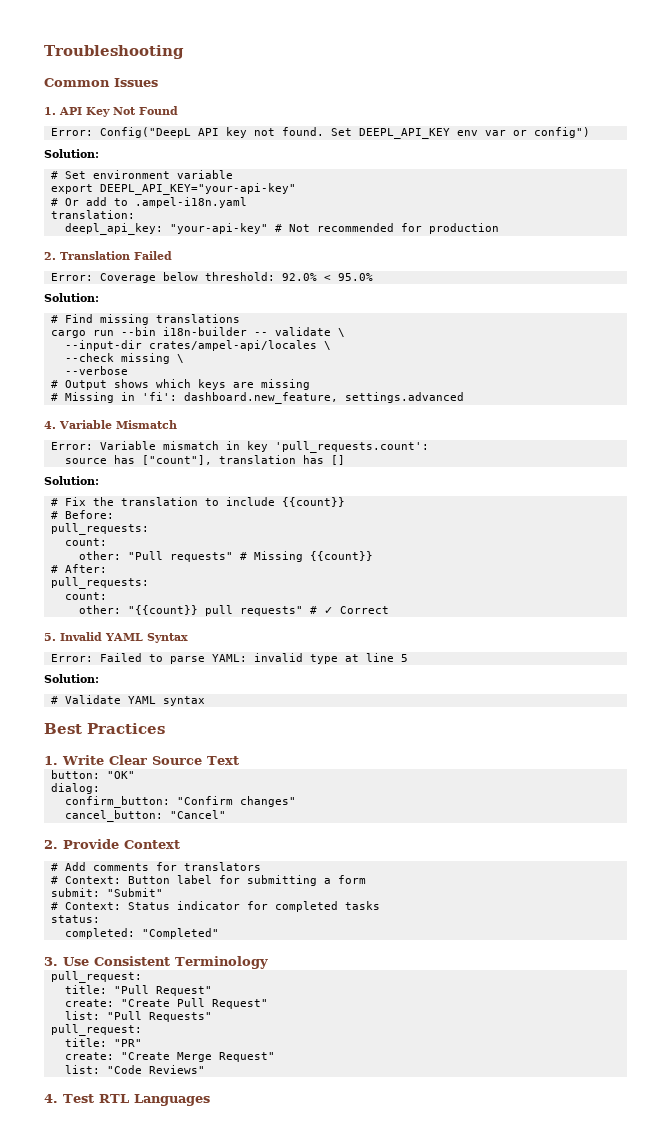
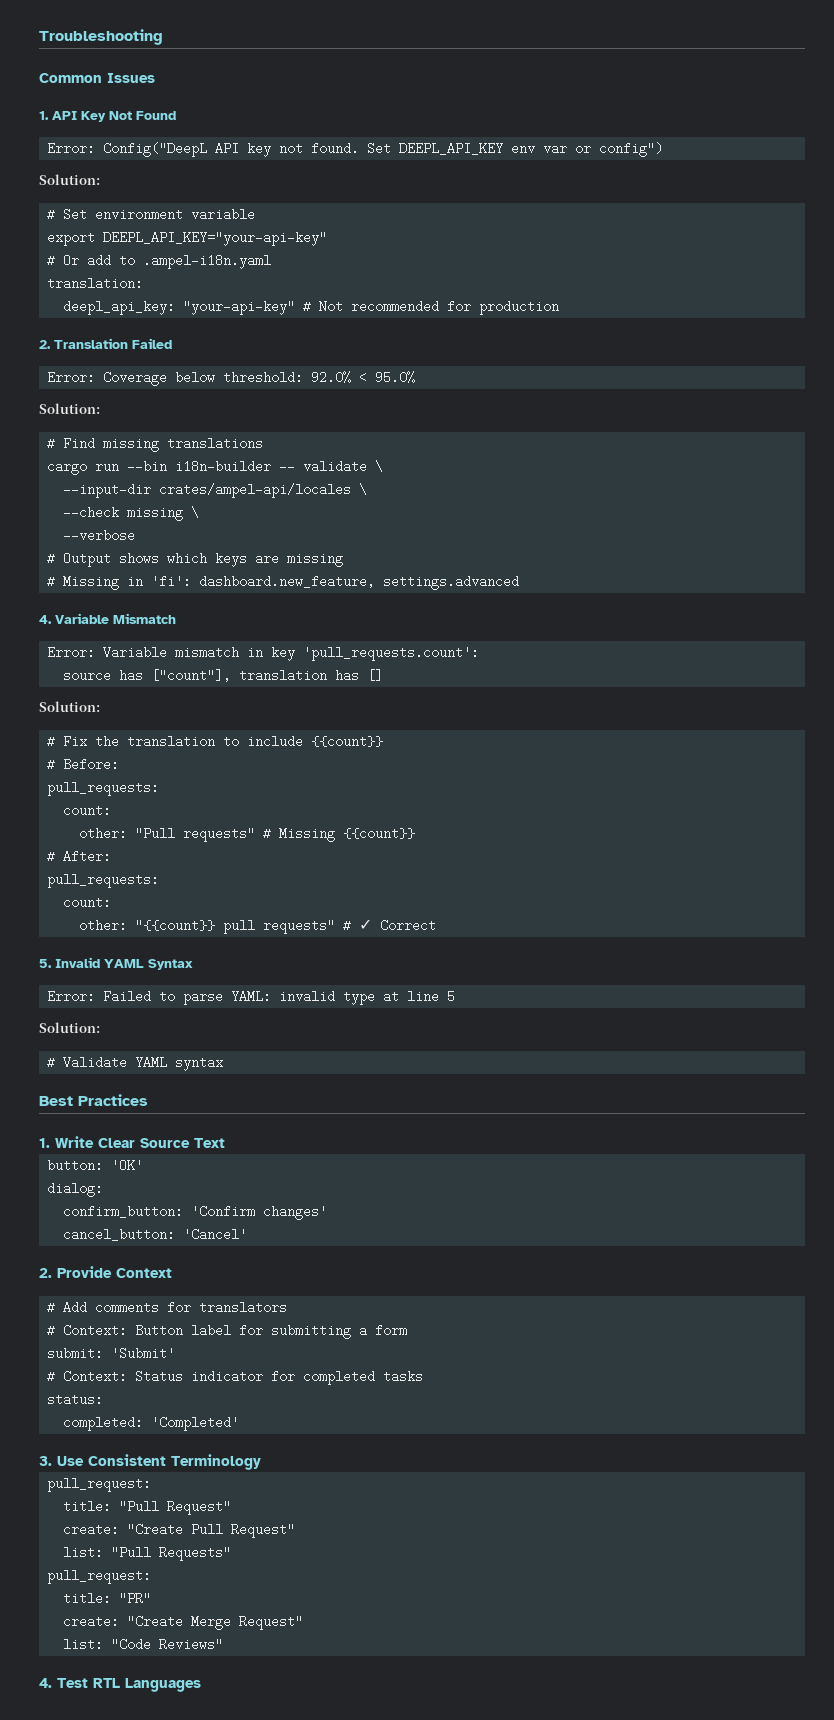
[106,771,135,779] "OK" -> [110,1159,143,1172] 'OK'
[176,796,296,807] "Confirm changes" -> [190,1205,327,1220] 'Confirm changes'
[169,810,226,819] "Cancel" -> [182,1228,247,1241] 'Cancel'
[106,888,163,897] "Submit" -> [110,1347,175,1360] 'Submit'
[141,928,219,939] "Completed" -> [150,1416,239,1431] 'Completed'

